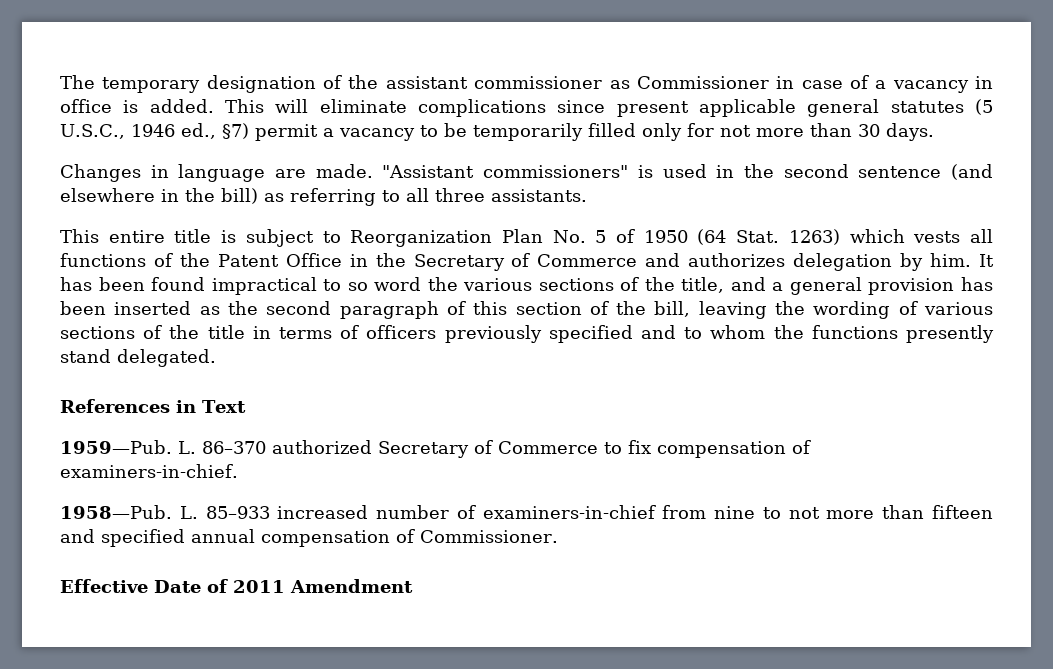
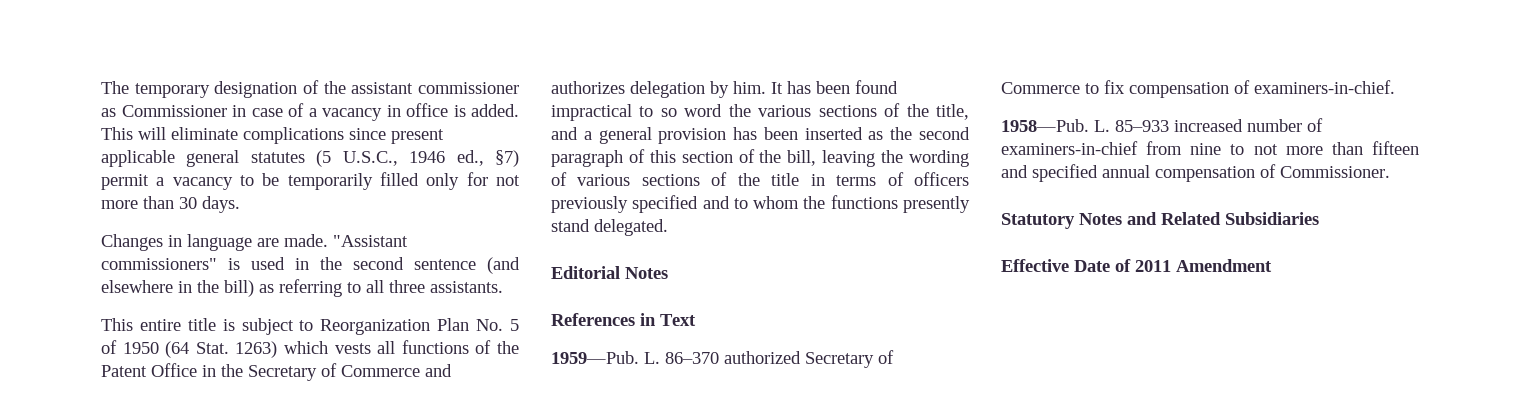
(216, 358) none -> [551,266,668,279] // Editorial Notes
(558, 536) none -> [1001,212,1319,229] // Statutory Notes and Related Subsidiaries

